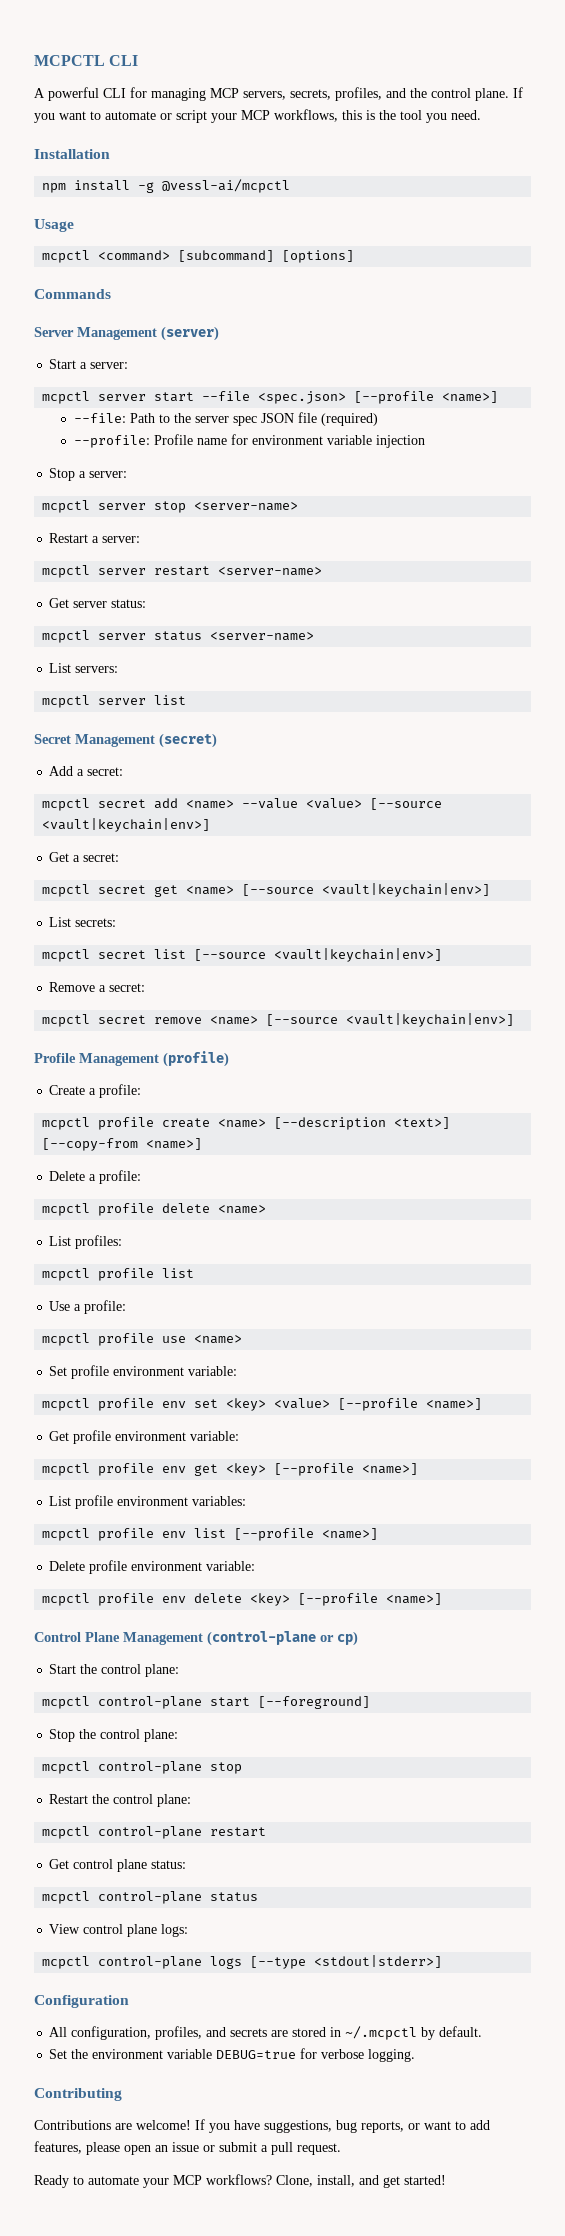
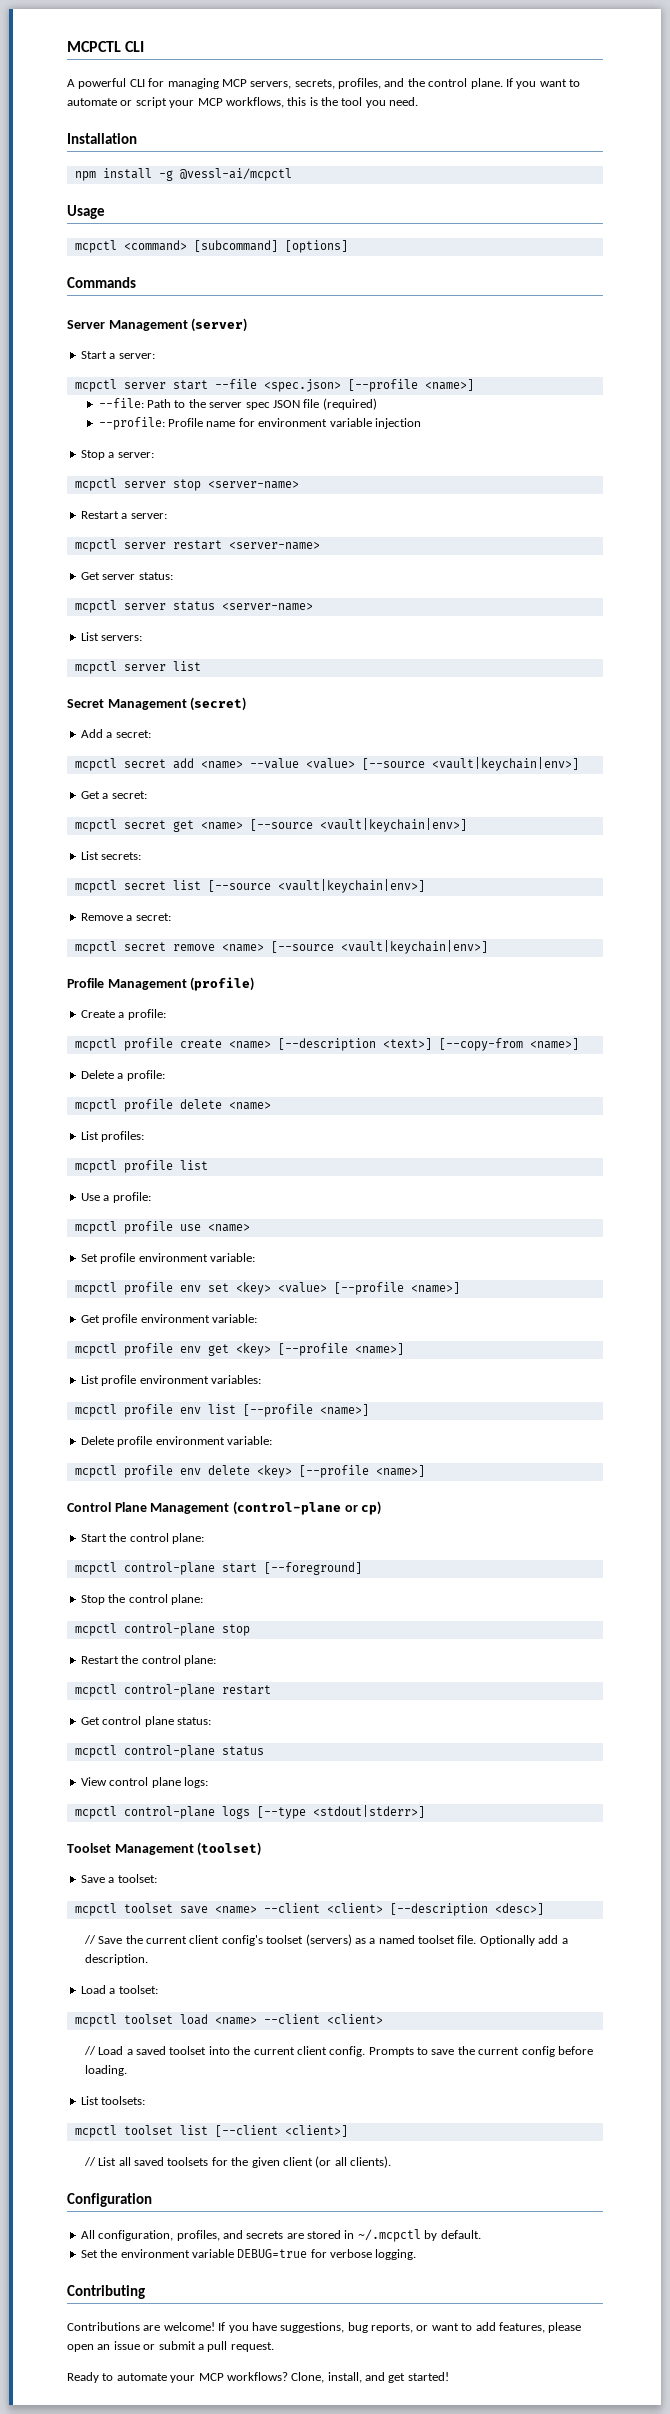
(443, 1961) none -> [67,1842,262,1856] [80,1874,157,1883] [74,1903,544,1916] [83,1934,568,1946] [84,1954,148,1965] [80,1985,158,1994] [74,2014,383,2027] [83,2046,593,2057] [84,2065,127,2076] [80,2096,146,2105] [74,2125,348,2138] [83,2156,392,2168] // Toolset Management (toolset) // Save a toolset: // mcpctl toolset save <name> --client <client> [--description <desc>] // // Save the current client config's toolset (servers) as a named toolset file. Optionally add a description. // Load a toolset: // mcpctl toolset load <name> --client <client> // // Load a saved toolset into the current client config. Prompts to save the current config before loading. // List toolsets: // mcpctl toolset list [--client <client>] // // List all saved toolsets for the given client (or all clients).

